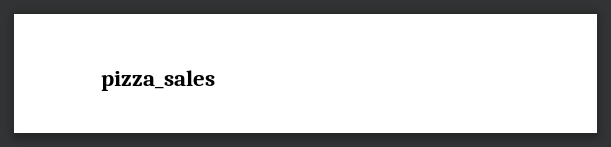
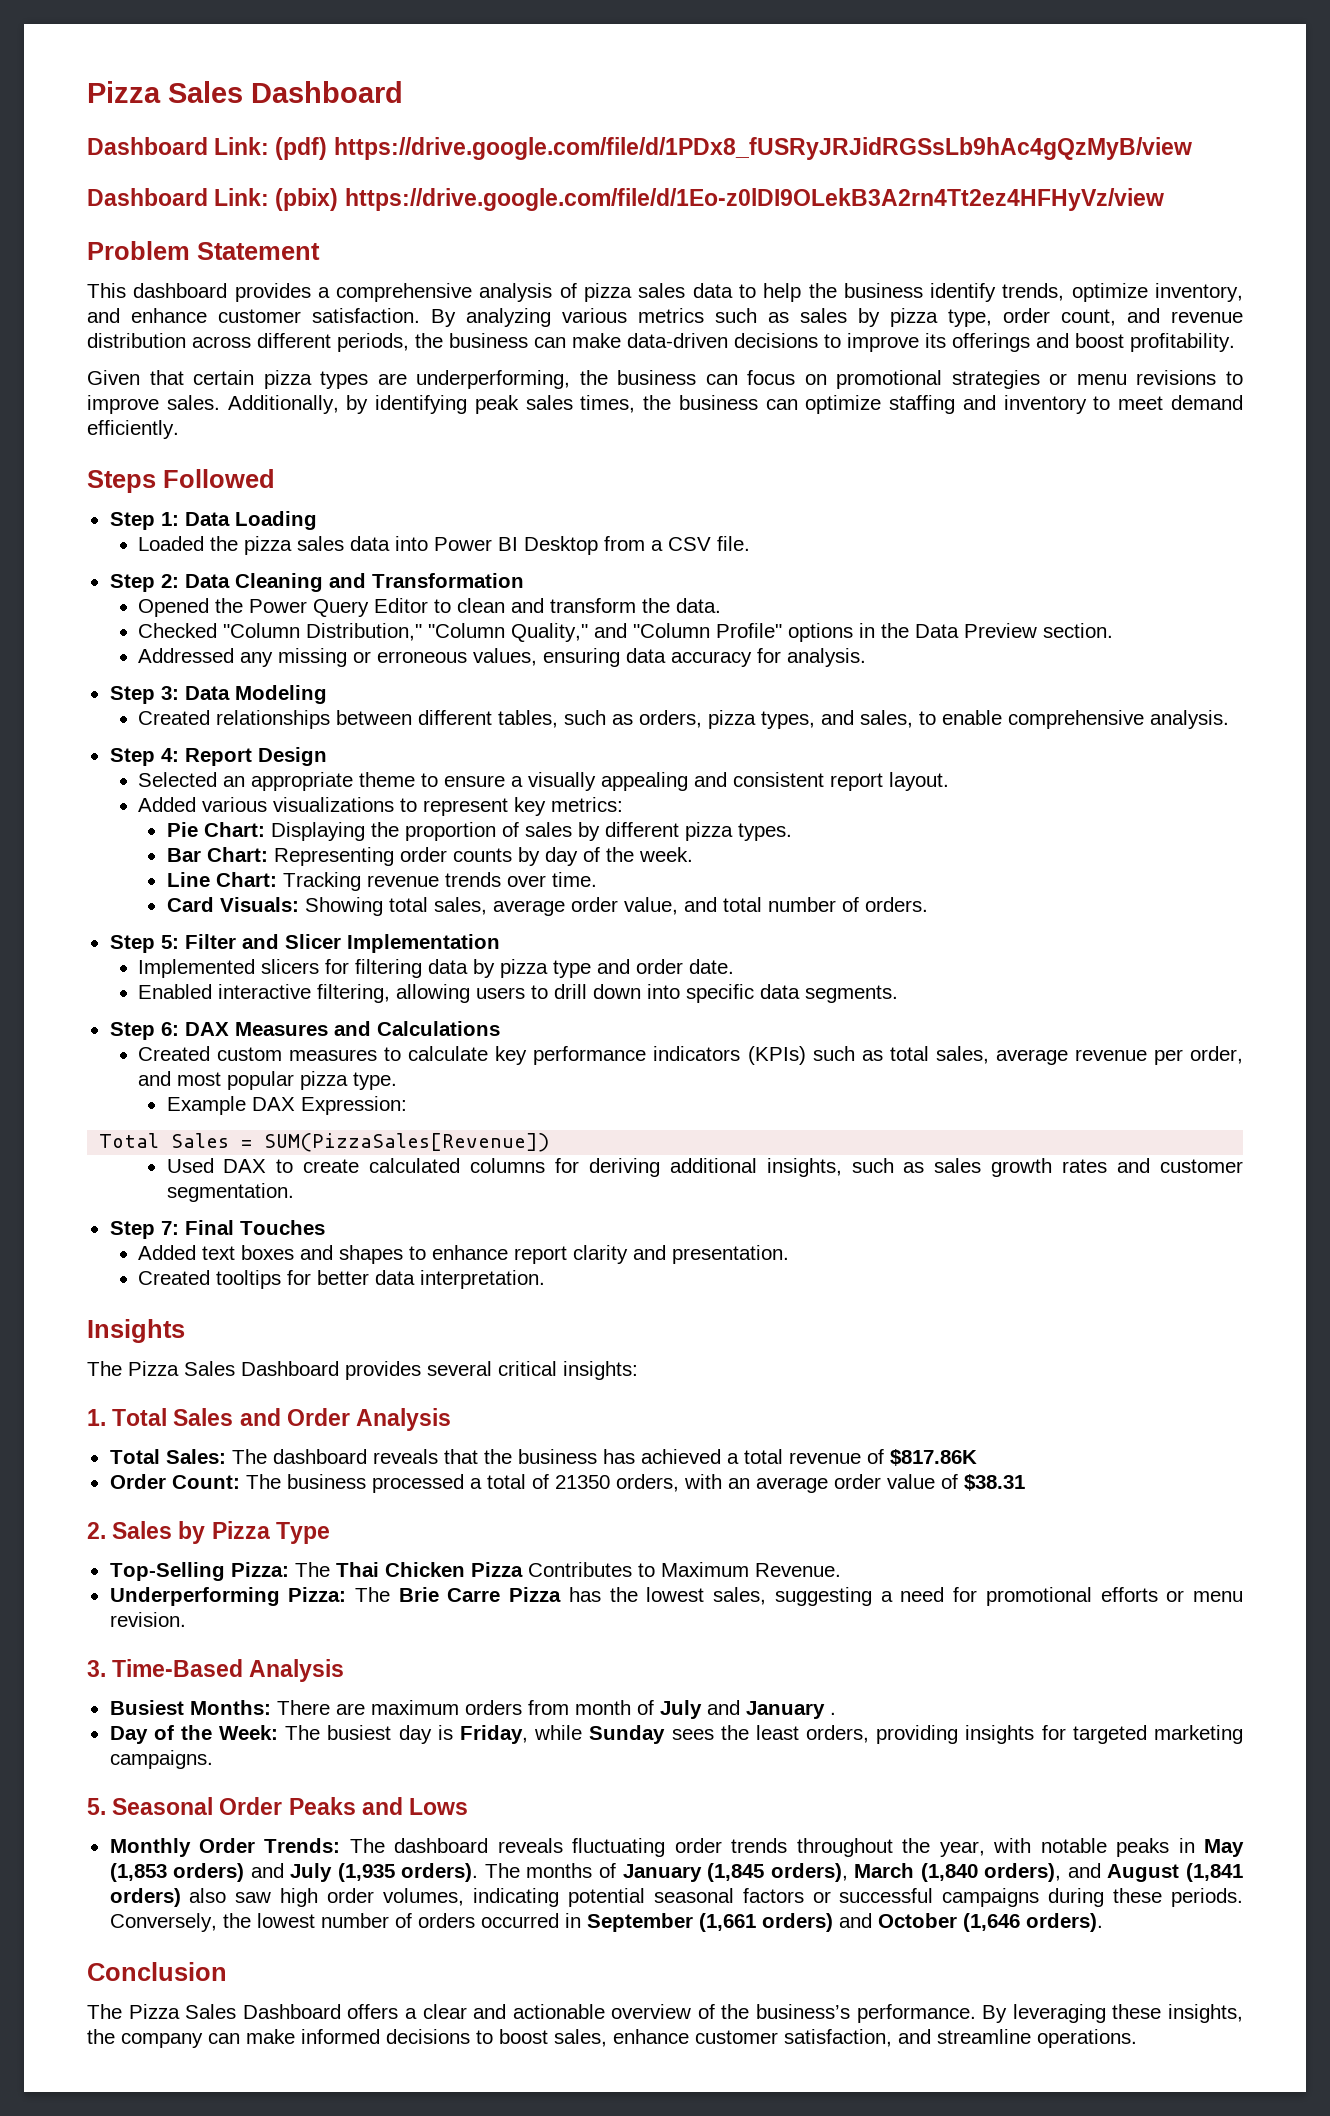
[101,70,215,91] pizza_sales -> [87,81,403,103] [87,137,1192,160] [87,188,1164,211] [87,241,320,260] [87,283,1243,302] [87,308,1243,327] [87,333,1235,352] [87,370,1243,389] [87,395,1243,414] [87,420,179,439] [87,469,275,493] [109,511,317,530] [138,536,751,555] [109,573,524,592] [138,598,722,617] [138,623,1114,642] [138,648,867,667] [109,685,327,704] [138,710,1230,729] [109,747,327,766] [138,772,950,791] [138,797,624,816] [166,822,792,841] [166,847,693,866] [166,872,597,891] [166,897,928,916] [109,934,500,953] [138,959,735,978] [138,984,899,1003] [109,1021,500,1040] [138,1046,1243,1065] [138,1071,398,1090] [166,1096,407,1115] [99,1133,550,1152] [166,1158,1244,1177] [166,1183,294,1202] [109,1220,325,1239] [138,1245,790,1264] [138,1270,546,1289] [87,1319,185,1343] [87,1361,638,1380] [87,1408,452,1431] [109,1449,977,1466] [109,1474,1025,1493] [87,1521,330,1544] [109,1562,841,1581] [109,1587,1244,1606] [109,1612,186,1627] [87,1659,345,1682] [109,1700,836,1719] [109,1725,1243,1744] [109,1750,213,1769] [87,1797,469,1815] [109,1838,1245,1857] [109,1863,1243,1882] [109,1888,1243,1907] [109,1913,1103,1932] [87,1962,227,1981] [87,2004,1243,2023] [87,2029,1137,2048] Pizza Sales Dashboard // Dashboard Link: (pdf) https://drive.google.com/file/d/1PDx8_fUSRyJRJidRGSsLb9hAc4gQzMyB/view // Dashboard Link: (pbix) https://drive.google.com/file/d/1Eo-z0lDI9OLekB3A2rn4Tt2ez4HFHyVz/view // Problem Statement // This dashboard provides a comprehensive analysis of pizza sales data to help the business identify trends, optimize inventory, and enhance customer satisfaction. By analyzing various metrics such as sales by pizza type, order count, and revenue distribution across different periods, the business can make data-driven decisions to improve its offerings and boost profitability. // Given that certain pizza types are underperforming, the business can focus on promotional strategies or menu revisions to improve sales. Additionally, by identifying peak sales times, the business can optimize staffing and inventory to meet demand efficiently. // Steps Followed // Step 1: Data Loading // Loaded the pizza sales data into Power BI Desktop from a CSV file. // Step 2: Data Cleaning and Transformation // Opened the Power Query Editor to clean and transform the data. // Checked "Column Distribution," "Column Quality," and "Column Profile" options in the Data Preview section. // Addressed any missing or erroneous values, ensuring data accuracy for analysis. // Step 3: Data Modeling // Created relationships between different tables, such as orders, pizza types, and sales, to enable comprehensive analysis. // Step 4: Report Design // Selected an appropriate theme to ensure a visually appealing and consistent report layout. // Added various visualizations to represent key metrics: // Pie Chart: Displaying the proportion of sales by different pizza types. // Bar Chart: Representing order counts by day of the week. // Line Chart: Tracking revenue trends over time. // Card Visuals: Showing total sales, average order value, and total number of orders. // Step 5: Filter and Slicer Implementation // Implemented slicers for filtering data by pizza type and order date. // Enabled interactive filtering, allowing users to drill down into specific data segments. // Step 6: DAX Measures and Calculations // Created custom measures to calculate key performance indicators (KPIs) such as total sales, average revenue per order, and most popular pizza type. // Example DAX Expression: // Total Sales = SUM(PizzaSales[Revenue]) // Used DAX to create calculated columns for deriving additional insights, such as sales growth rates and customer segmentation. // Step 7: Final Touches // Added text boxes and shapes to enhance report clarity and presentation. // Created tooltips for better data interpretation. // Insights // The Pizza Sales Dashboard provides several critical insights: // 1. Total Sales and Order Analysis // Total Sales: The dashboard reveals that the business has achieved a total revenue of $817.86K // Order Count: The business processed a total of 21350 orders, with an average order value of $38.31 // 2. Sales by Pizza Type // Top-Selling Pizza: The Thai Chicken Pizza Contributes to Maximum Revenue. // Underperforming Pizza: The Brie Carre Pizza has the lowest sales, suggesting a need for promotional efforts or menu revision. // 3. Time-Based Analysis // Busiest Months: There are maximum orders from month of July and January . // Day of the Week: The busiest day is Friday, while Sunday sees the least orders, providing insights for targeted marketing campaigns. // 5. Seasonal Order Peaks and Lows // Monthly Order Trends: The dashboard reveals fluctuating order trends throughout the year, with notable peaks in May (1,853 orders) and July (1,935 orders). The months of January (1,845 orders), March (1,840 orders), and August (1,841 orders) also saw high order volumes, indicating potential seasonal factors or successful campaigns during these periods. Conversely, the lowest number of orders occurred in September (1,661 orders) and October (1,646 orders). // Conclusion // The Pizza Sales Dashboard offers a clear and actionable overview of the business’s performance. By leveraging these insights, the company can make informed decisions to boost sales, enhance customer satisfaction, and streamline operations.

